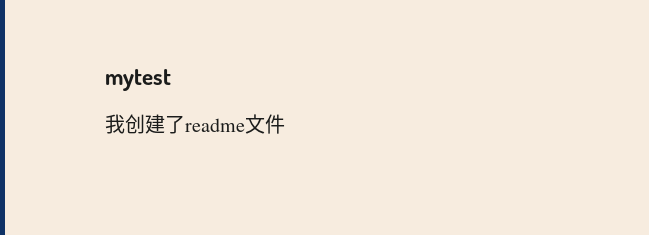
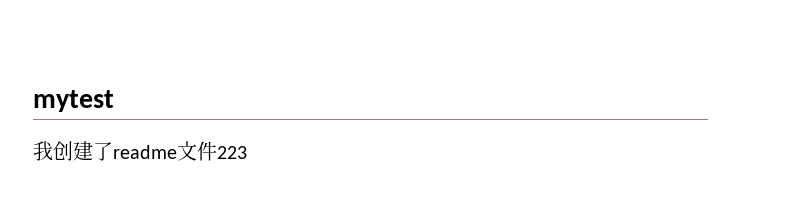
(285, 124) none -> [217,146,247,159] 223

